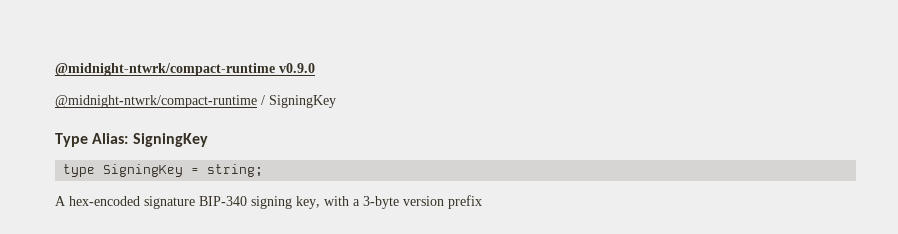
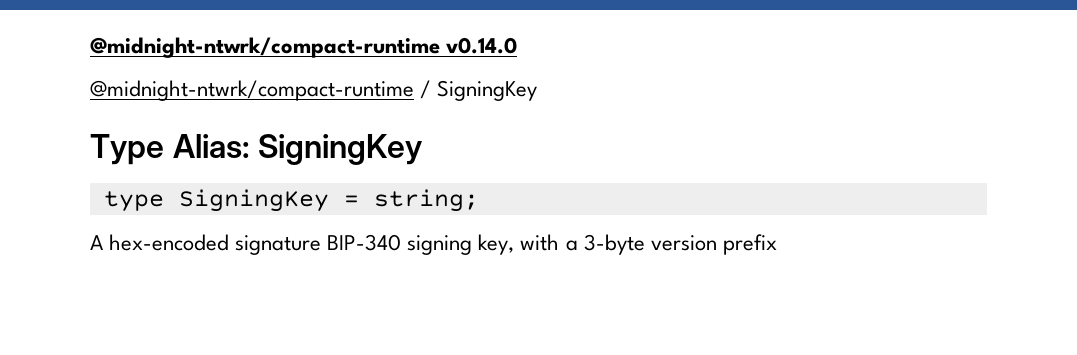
[55,63,315,76] @midnight-ntwrk/compact-runtime v0.9.0 -> [90,37,518,58] @midnight-ntwrk/compact-runtime v0.14.0

